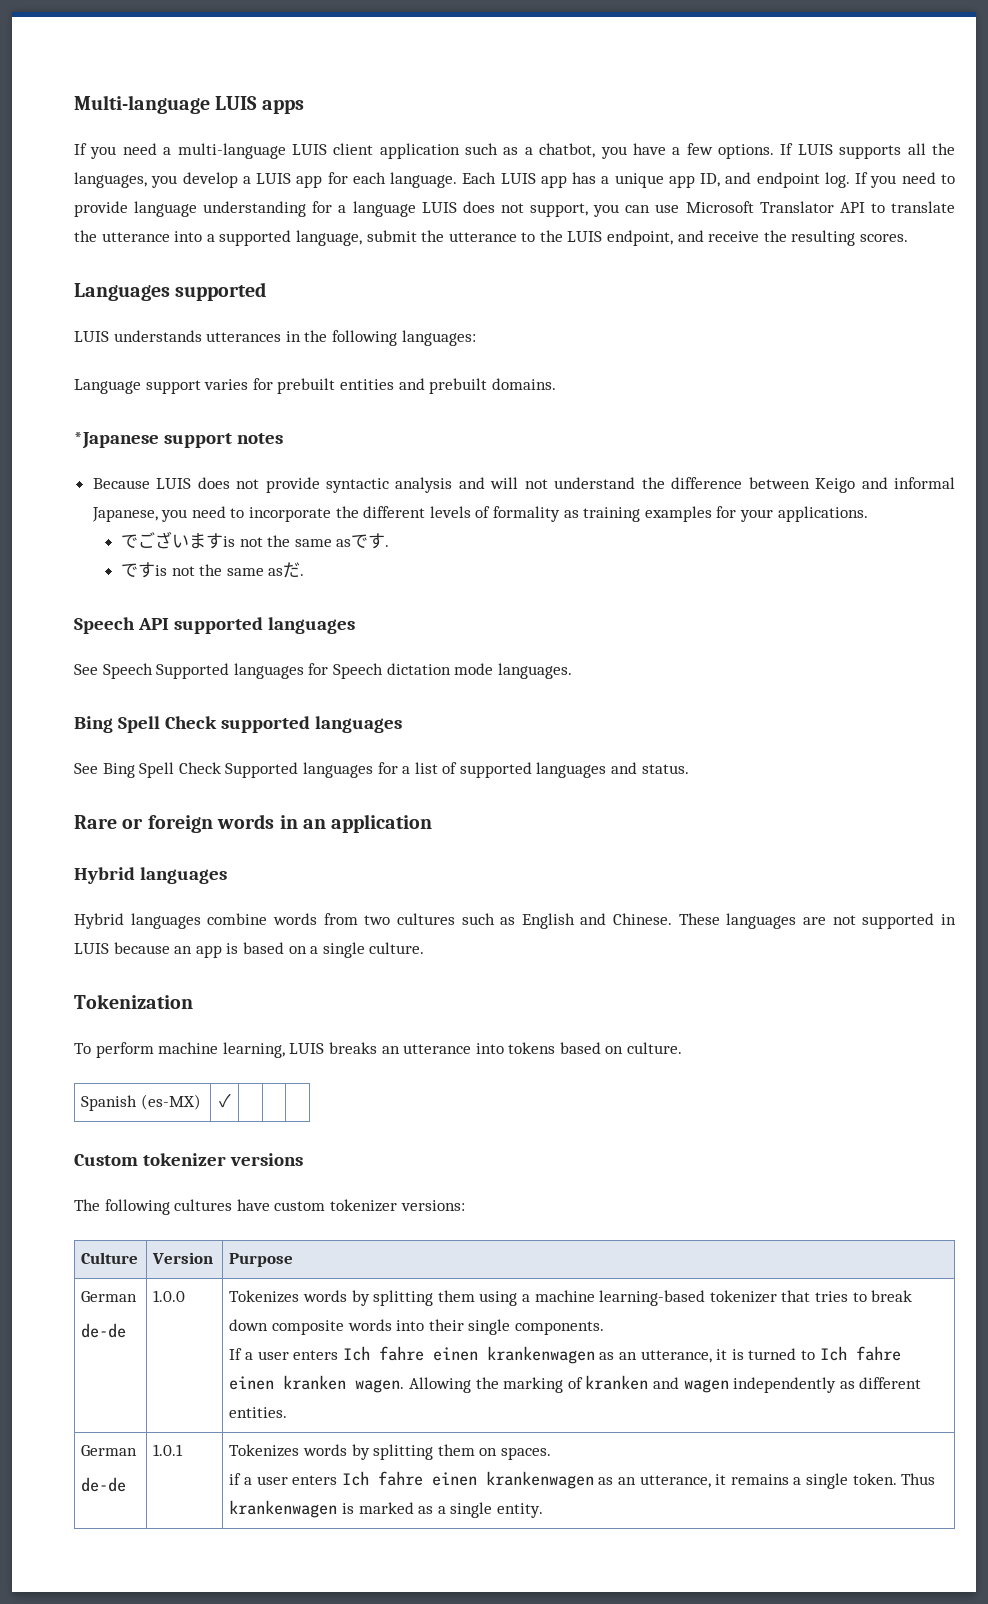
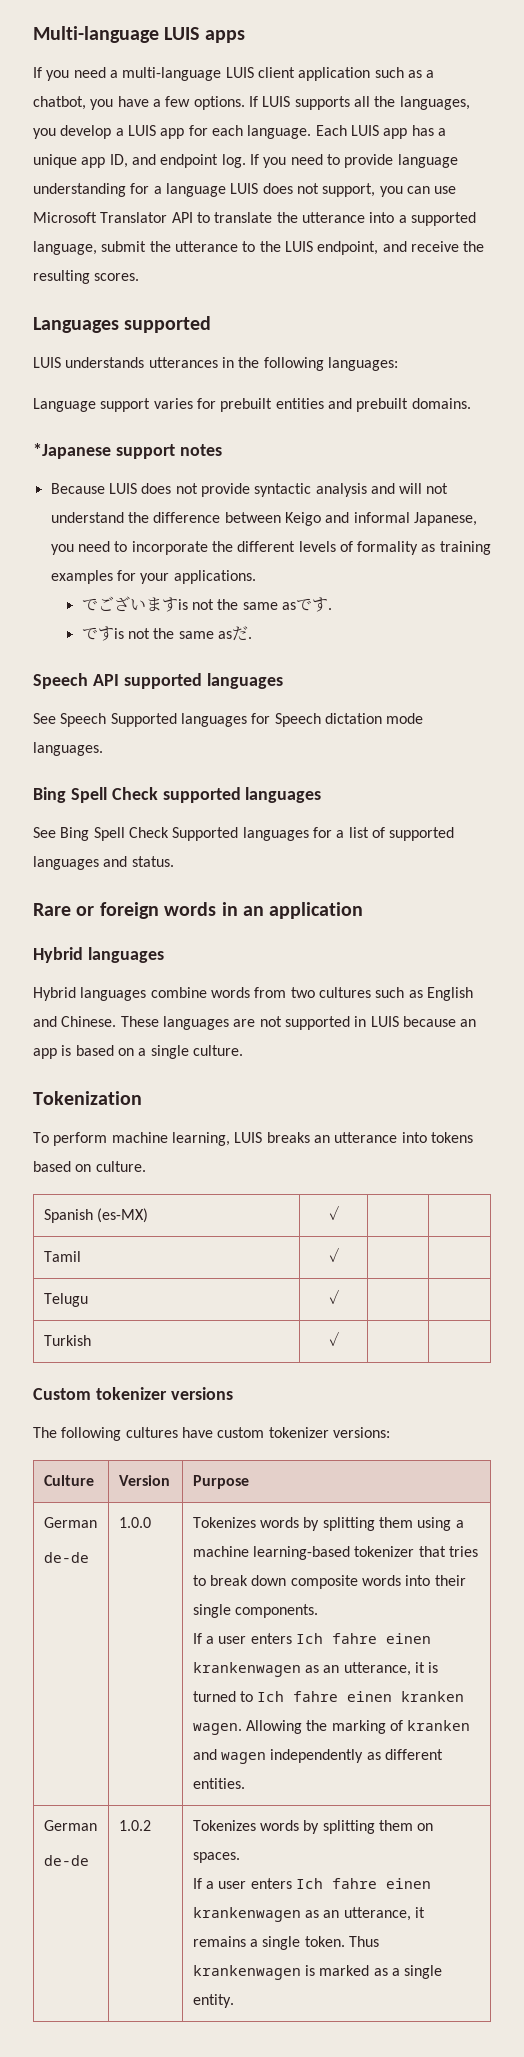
(231, 1100) none -> [43,1251,81,1262] [328,1247,339,1262] [43,1293,88,1307] [328,1289,339,1304] [43,1335,91,1346] [328,1331,339,1346] // Tamil | ✓ | | // Telugu | ✓ | | // Turkish | ✓ |
[153,1444,184,1456] 1.0.1 -> [118,1820,151,1831] 1.0.2
[229,1473,242,1485] if -> [192,1878,202,1889] If

